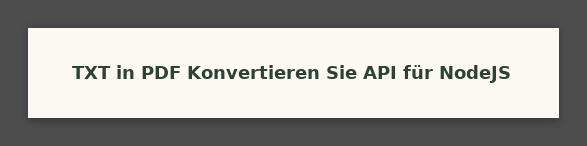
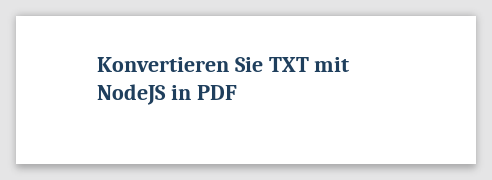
[72,65,511,83] TXT in PDF Konvertieren Sie API für NodeJS -> [97,57,350,72] [97,84,237,105] Konvertieren Sie TXT mit NodeJS in PDF

